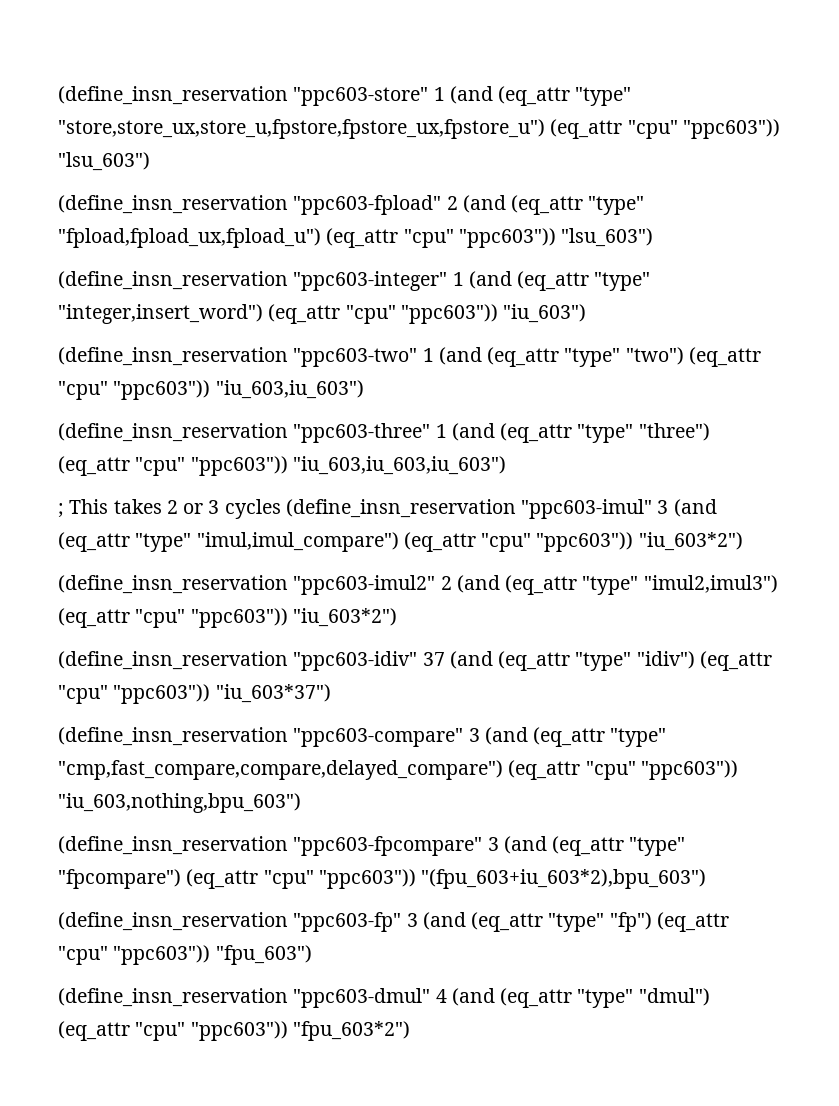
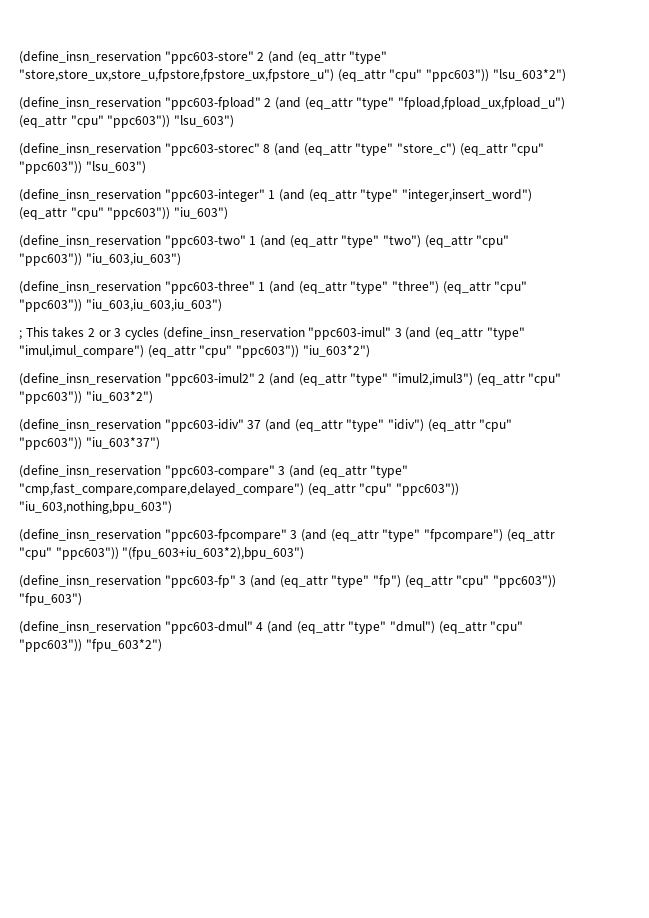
[433,87,445,101] 1 -> [257,52,265,61] 2
[58,152,150,171] "lsu_603") -> [492,69,566,82] "lsu_603*2")
(654, 237) none -> [19,143,545,156] [19,161,146,174] // (define_insn_reservation "ppc603-storec" 8 (and (eq_attr "type" "store_c") (eq_attr "cpu" "ppc603")) "lsu_603")

